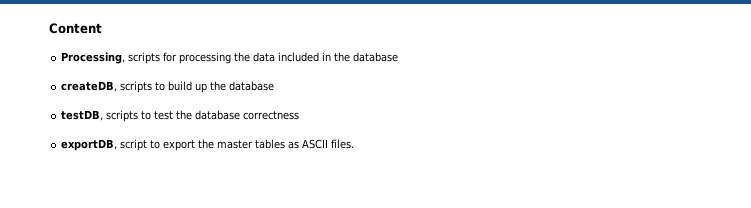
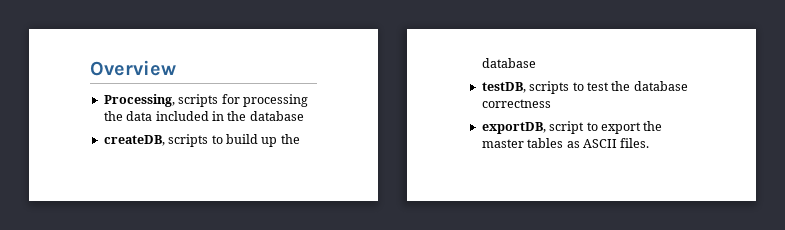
[49,23,102,34] Content -> [90,60,176,76] Overview

